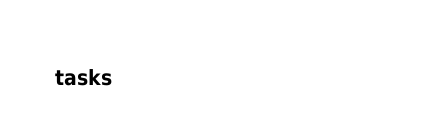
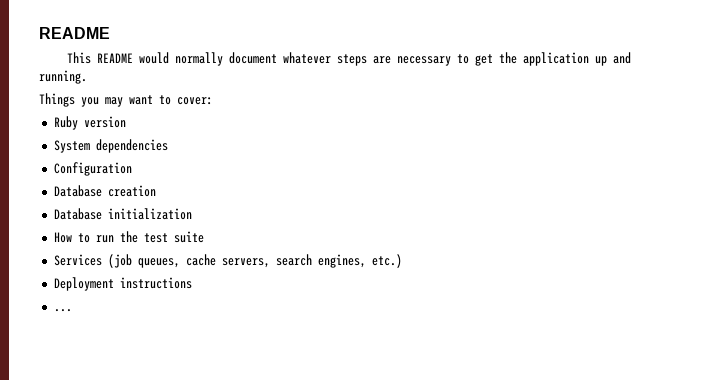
[55,69,112,86] tasks -> [39,27,110,39] [66,52,631,66] [39,70,87,84] [39,93,213,107] [53,116,126,130] [53,139,168,153] [53,162,132,176] [53,185,156,197] [53,208,192,220] [53,231,204,243] [53,254,402,268] [53,277,192,291] [53,309,72,312] README // This README would normally document whatever steps are necessary to get the application up and running. // Things you may want to cover: // Ruby version // System dependencies // Configuration // Database creation // Database initialization // How to run the test suite // Services (job queues, cache servers, search engines, etc.) // Deployment instructions // ...

